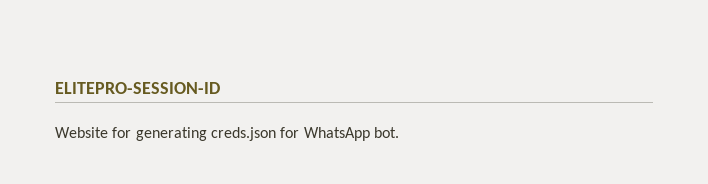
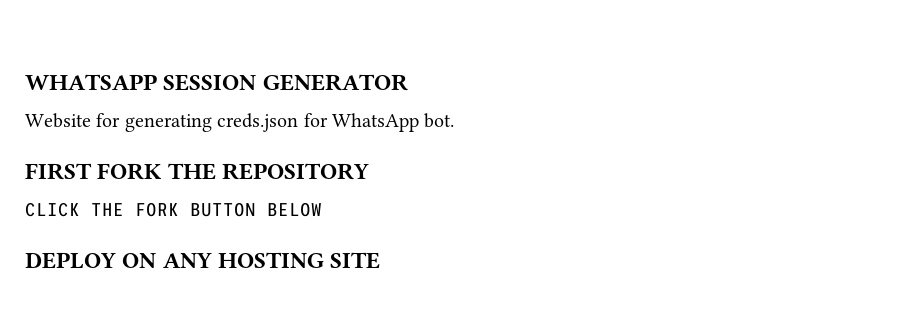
[55,82,220,94] ELITEPRO-SESSION-ID -> [25,74,408,91] WHATSAPP SESSION GENERATOR
(399, 132) none -> [25,163,370,180] [25,202,322,217] [25,252,381,269] // FIRST FORK THE REPOSITORY // CLICK THE FORK BUTTON BELOW // DEPLOY ON ANY HOSTING SITE

